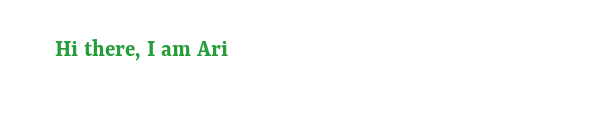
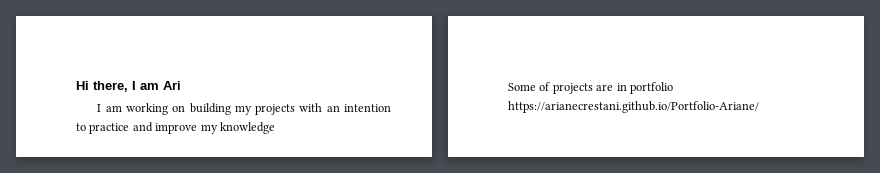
(229, 48) none -> [97,103,391,115] [76,122,275,134] [508,82,673,94] [508,101,759,113] // I am working on building my projects with an intention to practice and improve my knowledge // Some of projects are in portfolio https://arianecrestani.github.io/Portfolio-Ariane/

